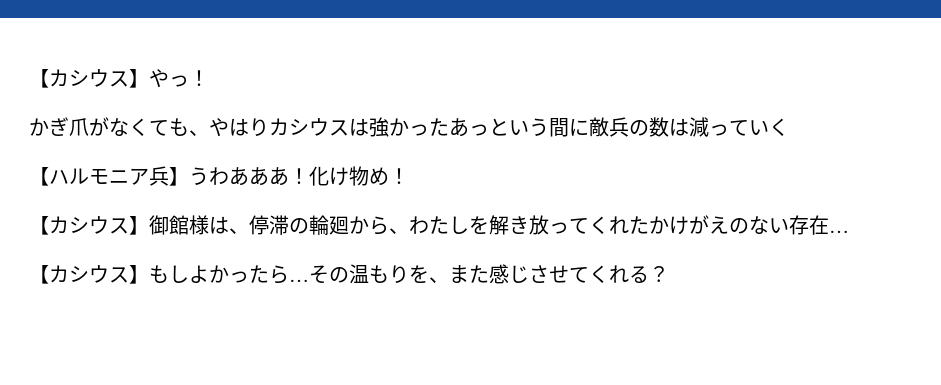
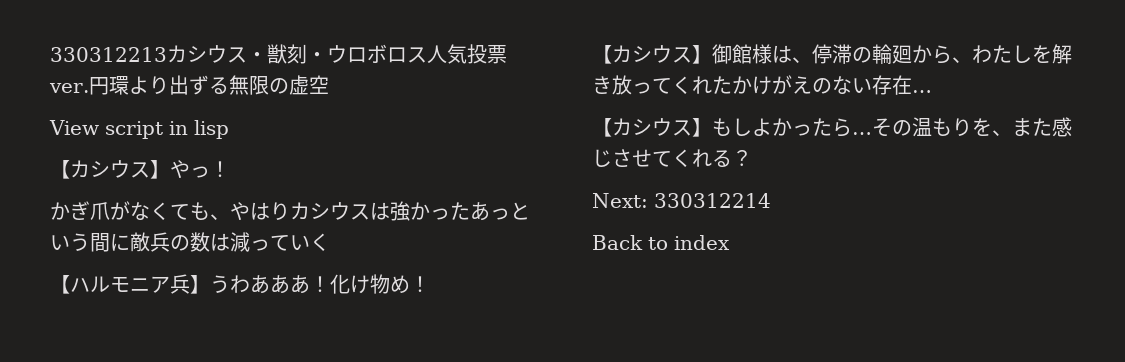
(29, 78) none -> [50,44,507,64] [49,75,329,95] [49,120,229,139] 330312213カシウス・獣刻・ウロボロス人気投票ver.円環より出ずる無限の虚空 // View script in lisp //
(669, 274) none -> [592,193,771,208] [592,235,730,250] // Next: 330312214 // Back to index

